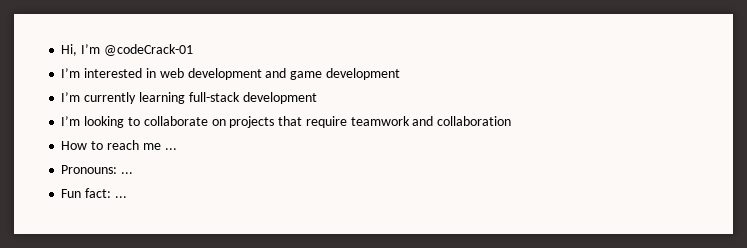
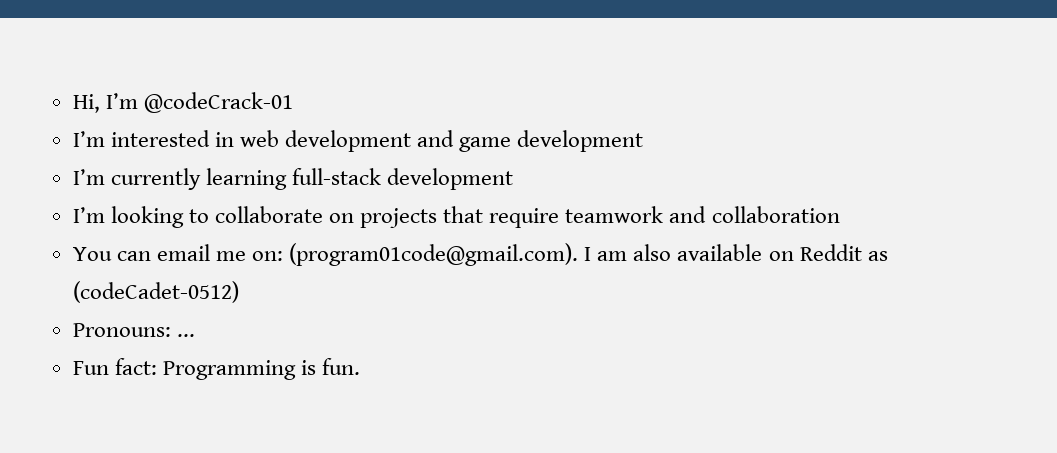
[61,140,177,150] How to reach me ... -> [72,243,888,266] [72,281,239,303] You can email me on: (program01code@gmail.com). I am also available on Reddit as (codeCadet-0512)
[114,196,127,198] ... -> [162,358,361,380] Programming is fun.

